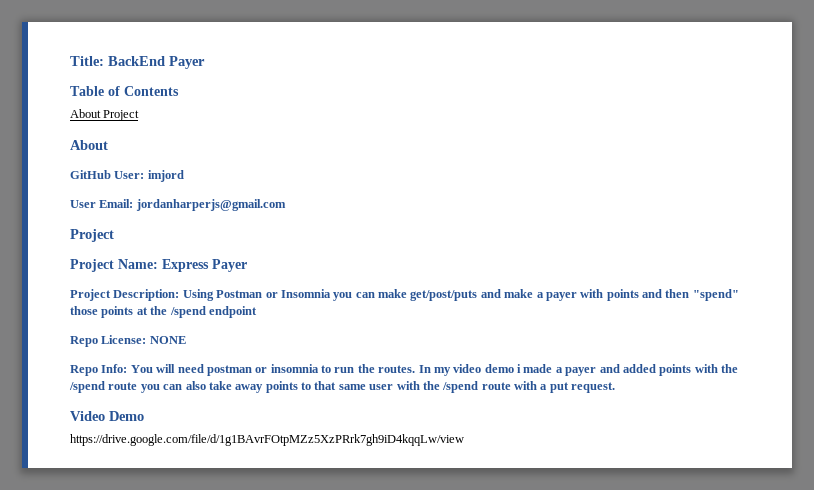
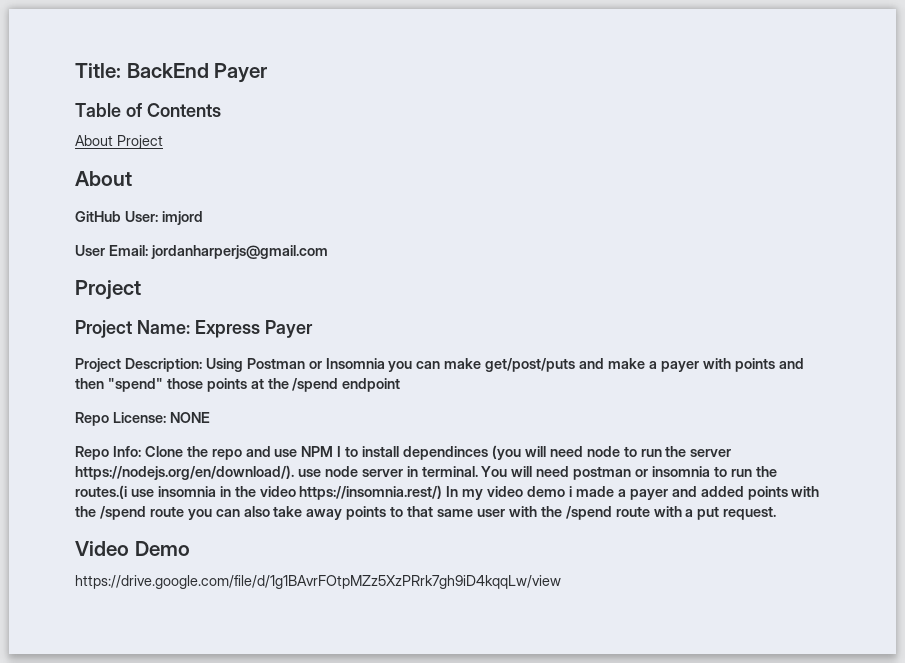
(128, 368) none -> [144,445,732,460] [75,465,478,480] Clone the repo and use NPM I to install dependinces (you will need node to run the server https://nodejs.org/en/download/). use node server in terminal.
[378,365,416,373] routes. -> [75,485,443,500] routes.(i use insomnia in the video https://insomnia.rest/)

